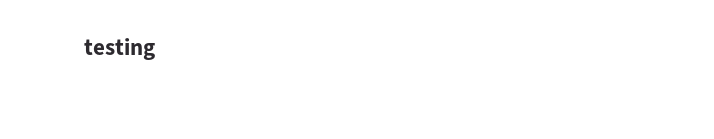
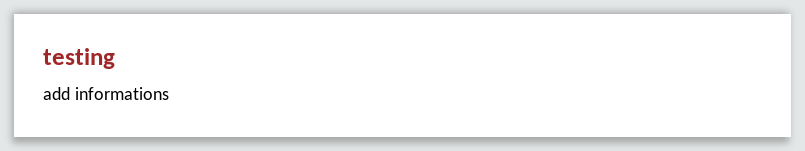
(155, 49) none -> [43,87,169,100] // add informations

